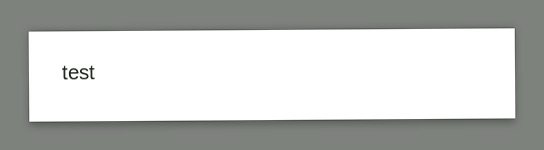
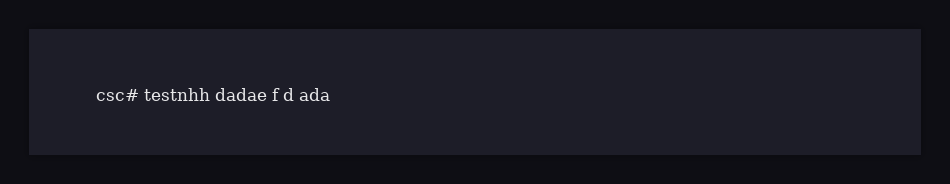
[61,65,96,80] test -> [96,88,330,101] csc# testnhh dadae f d ada

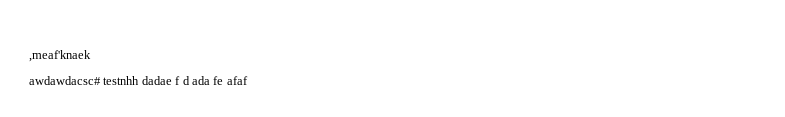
[96,89,139,101] csc# -> [29,50,91,62] [29,76,101,85] ,meaf'knaek // awdawdacsc#
(330, 94) none -> [213,76,248,85] fe afaf

